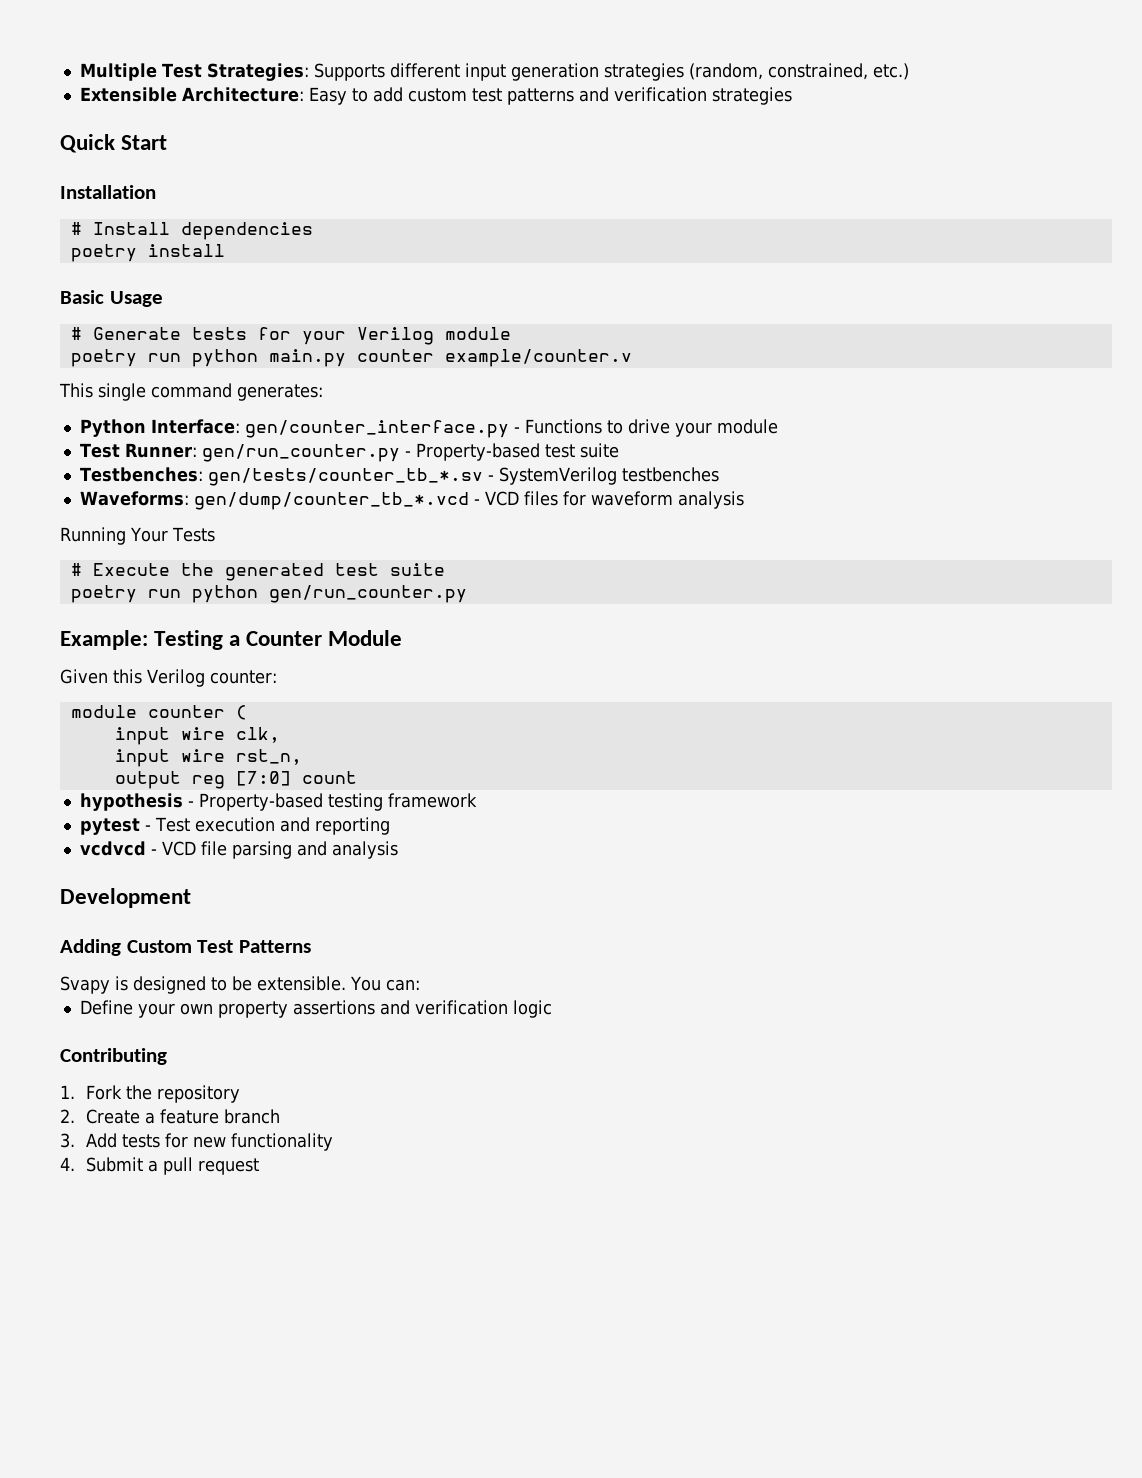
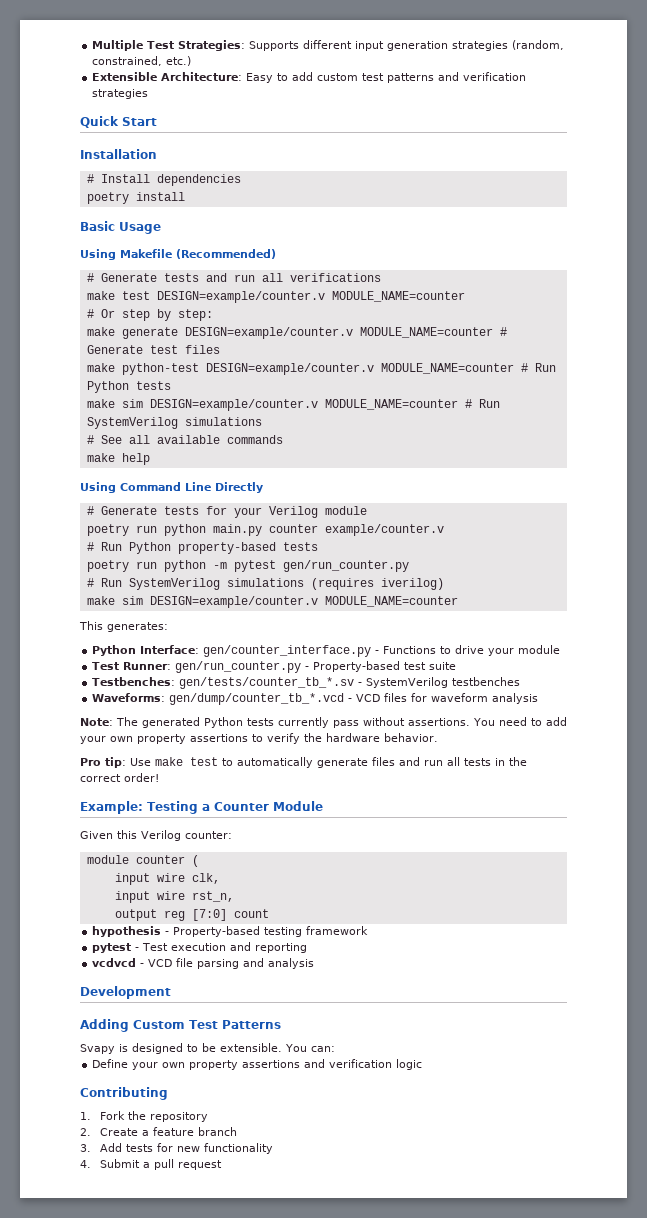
(163, 299) none -> [80,249,276,260] [86,273,381,282] [86,291,465,303] [86,309,213,321] [86,327,507,339] [86,345,220,354] [86,363,556,375] [86,381,171,393] [86,399,500,411] [86,417,262,429] [86,435,283,444] [86,453,150,465] [80,482,263,493] // Using Makefile (Recommended) // # Generate tests and run all verifications // make test DESIGN=example/counter.v MODULE_NAME=counter // # Or step by step: // make generate DESIGN=example/counter.v MODULE_NAME=counter # Generate test files // make python-test DESIGN=example/counter.v MODULE_NAME=counter # Run Python tests // make sim DESIGN=example/counter.v MODULE_NAME=counter # Run SystemVerilog simulations // # See all available commands // make help // Using Command Line Directly
(632, 358) none -> [86,542,318,554] [86,560,409,572] [86,578,444,590] [86,596,458,608] // # Run Python property-based tests // poetry run python -m pytest gen/run_counter.py // # Run SystemVerilog simulations (requires iverilog) // make sim DESIGN=example/counter.v MODULE_NAME=counter
[98,383,232,401] single command -> (103, 625) none
[60,527,215,545] [70,563,445,581] [70,585,467,603] Running Your Tests // # Execute the generated test suite // poetry run python gen/run_counter.py -> [80,717,567,728] [80,733,438,744] [80,757,527,768] [80,773,159,782] Note: The generated Python tests currently pass without assertions. You need to add your own property assertions to verify the hardware behavior. // Pro tip: Use make test to automatically generate files and run all tests in the correct order!

